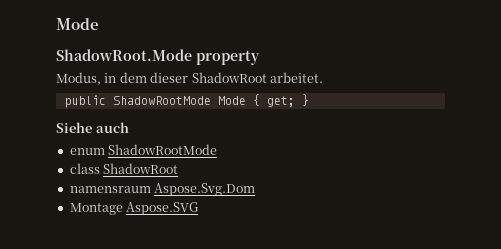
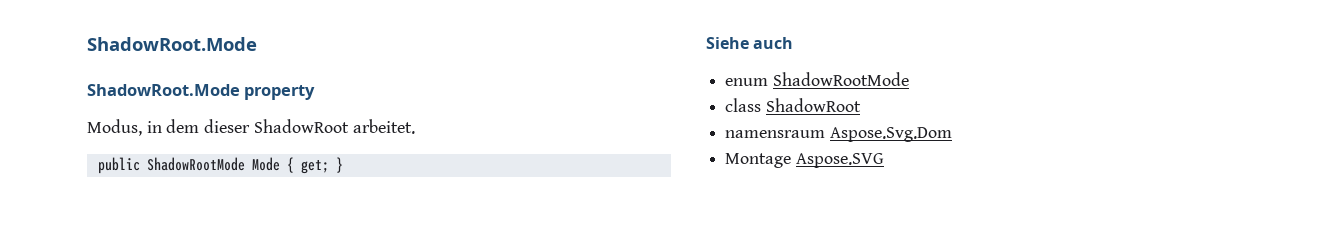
[56,18,99,30] Mode -> [87,37,257,51] ShadowRoot.Mode

